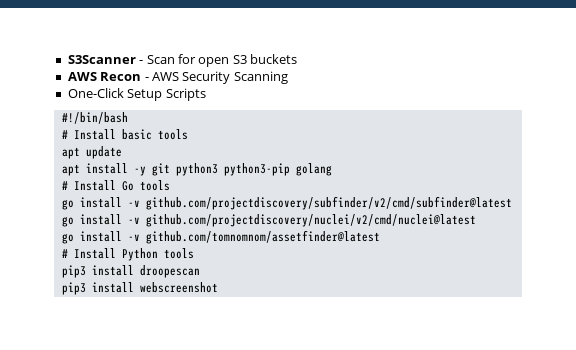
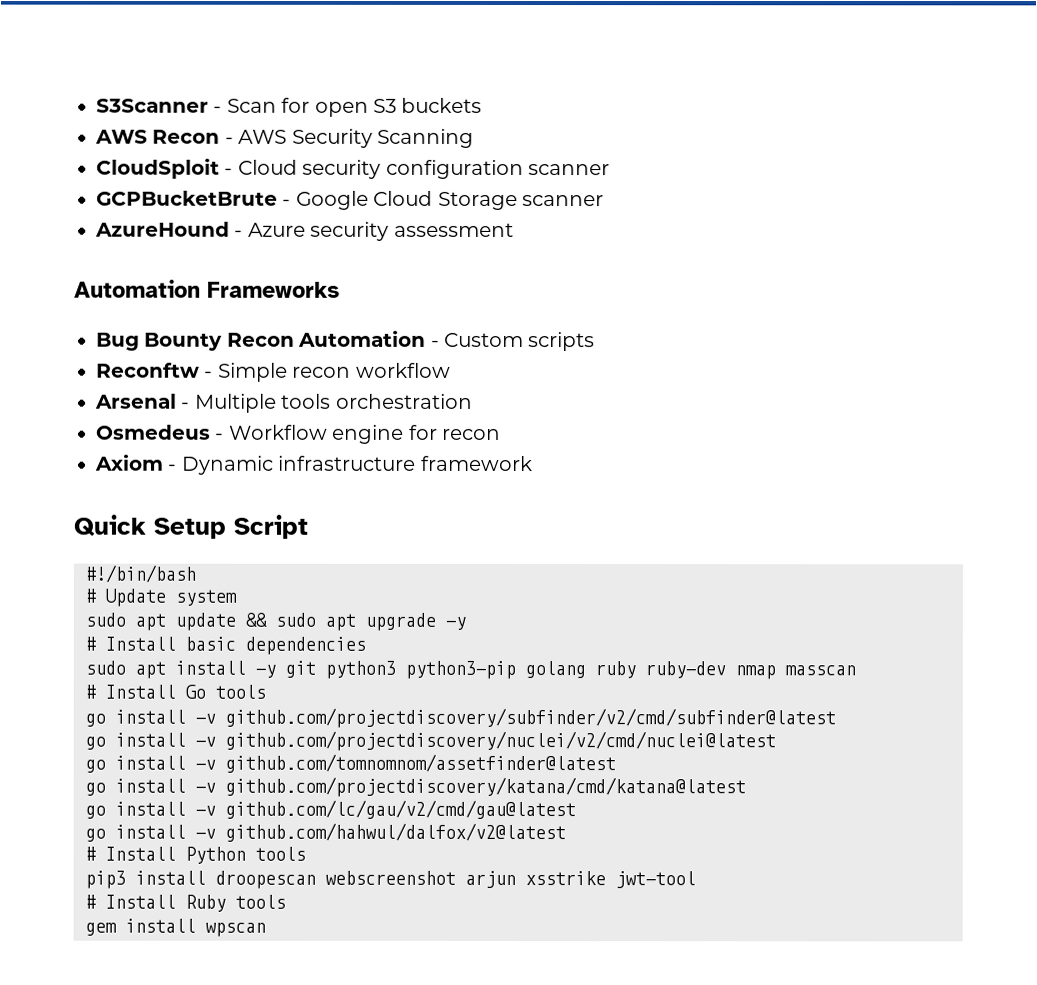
[67,88,206,101] [61,112,128,124] One-Click Setup Scripts // #!/bin/bash -> [96,158,610,180] [96,190,604,210] [95,221,514,241] [74,279,340,298] [96,330,596,352] [96,362,451,382] [95,393,473,413] [96,424,501,444] [95,454,533,475] [73,514,308,539] [85,564,196,583] [85,588,237,607] [85,612,466,631] CloudSploit - Cloud security configuration scanner // GCPBucketBrute - Google Cloud Storage scanner // AzureHound - Azure security assessment // Automation Frameworks // Bug Bounty Recon Automation - Custom scripts // Reconftw - Simple recon workflow // Arsenal - Multiple tools orchestration // Osmedeus - Workflow engine for recon // Axiom - Dynamic infrastructure framework // Quick Setup Script // #!/bin/bash // # Update system // sudo apt update && sudo apt upgrade -y
[157,129,188,140] [61,146,122,159] tools // apt update // -> [245,636,366,655] [85,660,126,675] dependencies // sudo
(332, 169) none -> [595,661,856,680] ruby ruby-dev nmap masscan
(380, 237) none -> [85,776,746,798] [85,799,576,820] [85,822,566,843] // go install -v github.com/projectdiscovery/katana/cmd/katana@latest // go install -v github.com/lc/gau/v2/cmd/gau@latest // go install -v github.com/hahwul/dalfox/v2@latest
[61,282,218,295] // pip3 install webscreenshot -> [325,870,696,889] [85,894,286,912] [85,918,266,937] webscreenshot arjun xsstrike jwt-tool // # Install Ruby tools // gem install wpscan

